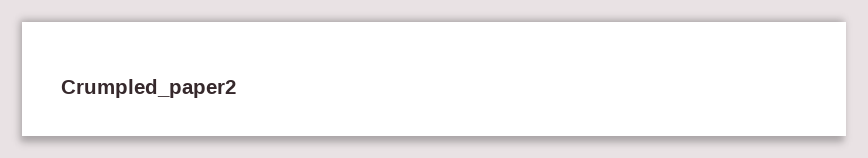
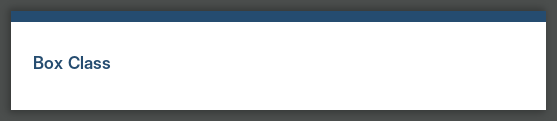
[61,79,236,98] Crumpled_paper2 -> [33,56,111,69] Box Class

